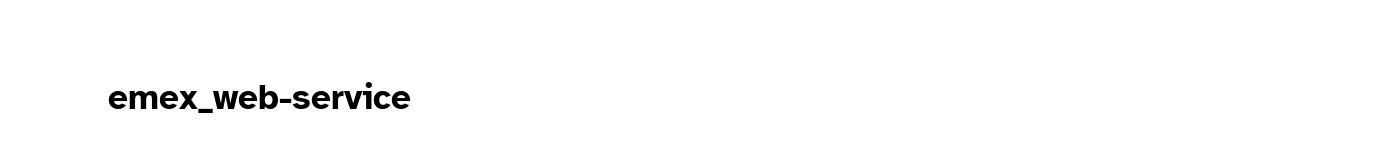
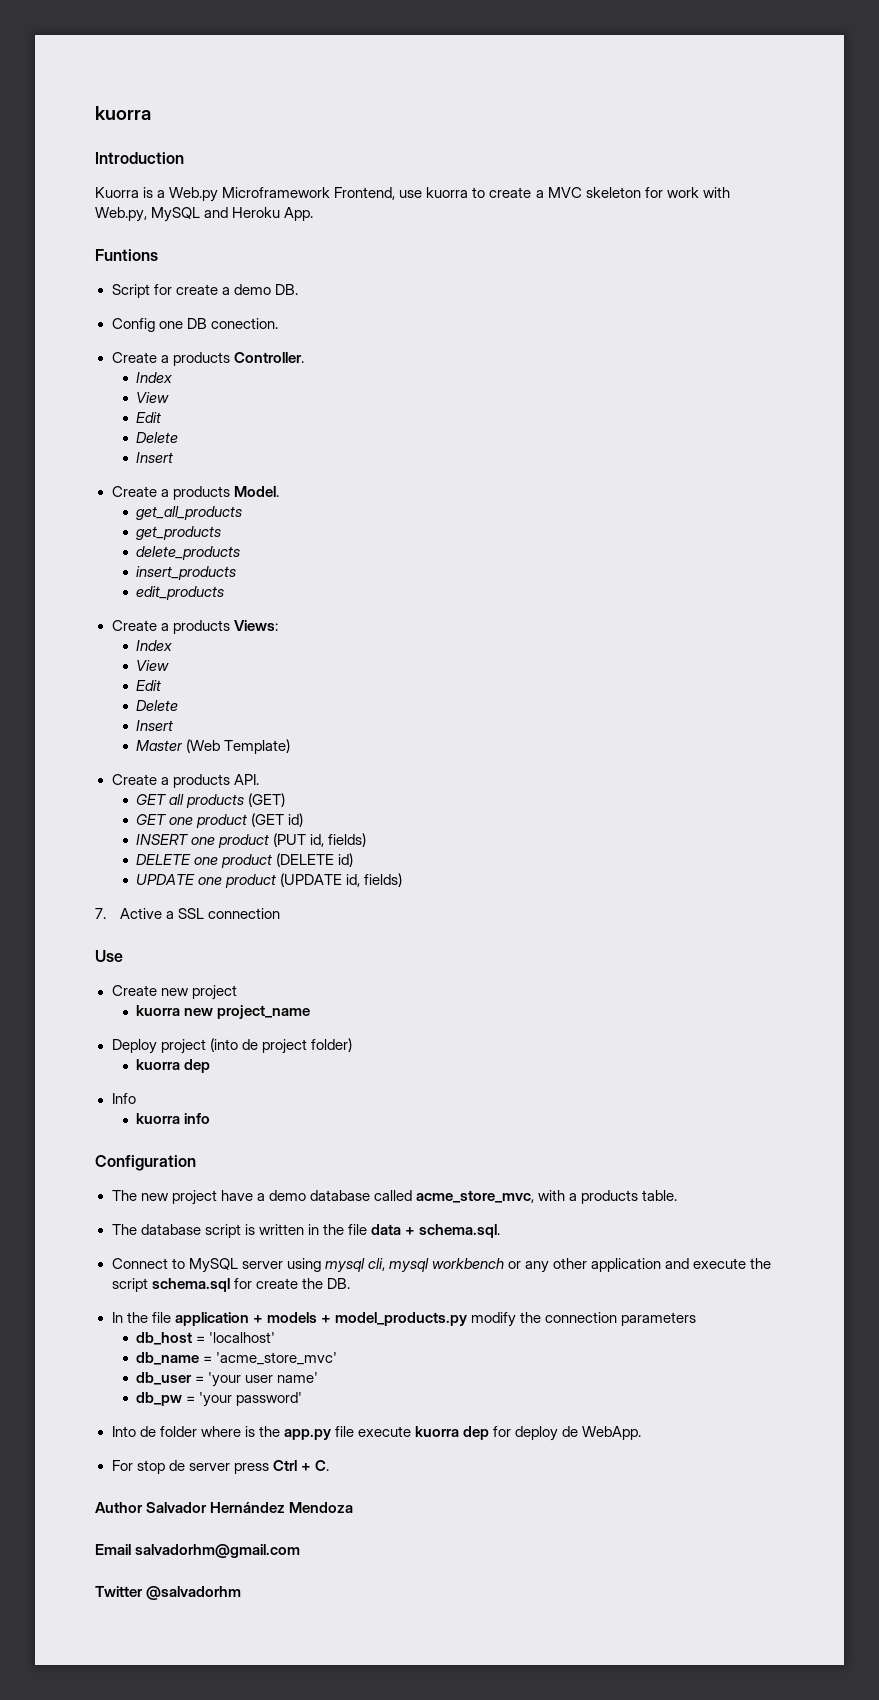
[108,82,411,113] emex_web-service -> [95,106,151,120] [95,152,184,164] [95,187,730,202] [95,207,314,222] [95,249,158,261] [111,284,298,298] [111,318,278,332] [111,352,304,366] [136,372,173,383] [136,392,170,403] [136,412,162,423] [136,432,179,443] [136,452,174,463] [111,486,279,500] [136,506,243,520] [136,526,222,540] [136,546,241,560] [136,566,237,580] [136,586,225,600] [111,620,278,634] [136,640,173,651] [136,660,170,671] [136,680,162,691] [136,700,179,711] [136,720,174,731] [136,739,291,754] [111,774,259,788] [136,793,286,808] [136,813,304,828] [136,833,367,848] [136,853,354,868] [136,873,403,888] [95,908,280,919] [95,950,123,962] [111,985,237,1000] [136,1005,311,1019] [111,1038,352,1054] [136,1059,211,1073] [111,1093,136,1104] [136,1113,211,1124] [95,1155,196,1171] [111,1190,678,1205] [111,1224,501,1238] [111,1258,772,1273] [111,1278,350,1292] [111,1312,697,1327] [136,1332,276,1345] [136,1352,338,1365] [136,1372,319,1387] [136,1392,303,1407] [111,1426,642,1441] [111,1460,329,1474] [95,1502,354,1513] [95,1544,301,1558] [95,1586,242,1600] kuorra // Introduction // Kuorra is a Web.py Microframework Frontend, use kuorra to create a MVC skeleton for work with Web.py, MySQL and Heroku App. // Funtions // Script for create a demo DB. // Config one DB conection. // Create a products Controller. // Index // View // Edit // Delete // Insert // Create a products Model. // get_all_products // get_products // delete_products // insert_products // edit_products // Create a products Views: // Index // View // Edit // Delete // Insert // Master (Web Template) // Create a products API. // GET all products (GET) // GET one product (GET id) // INSERT one product (PUT id, fields) // DELETE one product (DELETE id) // UPDATE one product (UPDATE id, fields) // 7. Active a SSL connection // Use // Create new project // kuorra new project_name // Deploy project (into de project folder) // kuorra dep // Info // kuorra info // Configuration // The new project have a demo database called acme_store_mvc, with a products table. // The database script is written in the file data + schema.sql. // Connect to MySQL server using mysql cli, mysql workbench or any other application and execute the script schema.sql for create the DB. // In the file application + models + model_products.py modify the connection parameters // db_host = 'localhost' // db_name = 'acme_store_mvc' // db_user = 'your user name' // db_pw = 'your password' // Into de folder where is the app.py file execute kuorra dep for deploy de WebApp. // For stop de server press Ctrl + C. // Author Salvador Hernández Mendoza // Email salvadorhm@gmail.com // Twitter @salvadorhm

